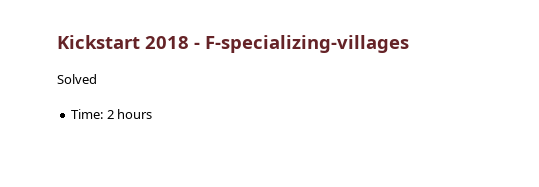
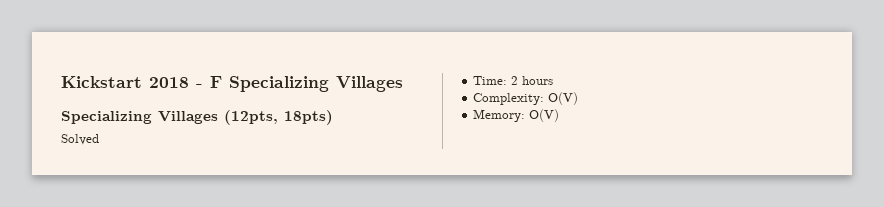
[205,35,409,53] F-specializing-villages -> [210,76,403,92] [61,110,333,125] F Specializing Villages // Specializing Villages (12pts, 18pts)
(153, 114) none -> [473,92,579,105] [473,109,560,122] // Complexity: O(V) // Memory: O(V)

